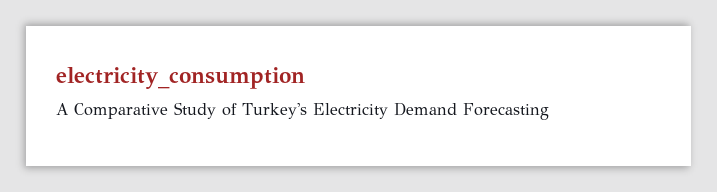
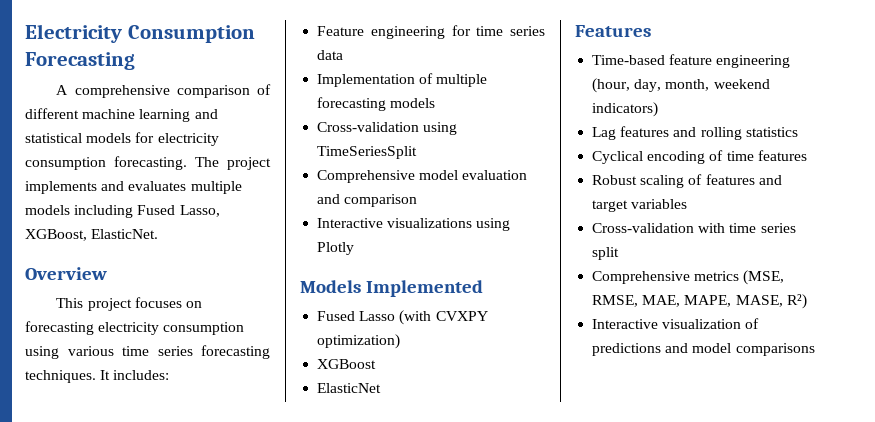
[56,67,305,89] [56,102,549,120] electricity_consumption // A Comparative Study of Turkey's Electricity Demand Forecasting -> [25,24,255,43] [25,52,135,70] [56,84,271,98] [25,108,218,122] [25,132,219,146] [25,156,271,170] [25,181,242,194] [25,205,220,218] [25,229,159,241] [25,267,107,280] [56,297,202,311] [25,321,245,335] [25,345,270,359] [25,370,170,383] [317,25,545,39] [317,50,344,60] [317,73,488,87] [317,97,436,111] [317,122,458,135] [317,146,418,159] [317,170,528,183] [317,194,418,207] [317,218,511,231] [317,242,355,255] [300,280,483,297] [317,310,488,325] [317,334,401,349] [317,359,377,369] [317,383,382,393] [575,25,651,37] [592,54,791,68] [592,78,770,93] [592,102,659,117] [592,126,798,140] [592,150,807,164] [592,174,782,188] [592,199,688,212] [592,223,796,233] [592,247,620,260] [592,270,785,285] [592,294,807,309] [592,318,760,329] [592,343,815,356] Electricity Consumption Forecasting // A comprehensive comparison of different machine learning and statistical models for electricity consumption forecasting. The project implements and evaluates multiple models including Fused Lasso, XGBoost, ElasticNet. // Overview // This project focuses on forecasting electricity consumption using various time series forecasting techniques. It includes: // Feature engineering for time series data // Implementation of multiple forecasting models // Cross-validation using TimeSeriesSplit // Comprehensive model evaluation and comparison // Interactive visualizations using Plotly // Models Implemented // Fused Lasso (with CVXPY optimization) // XGBoost // ElasticNet // Features // Time-based feature engineering (hour, day, month, weekend indicators) // Lag features and rolling statistics // Cyclical encoding of time features // Robust scaling of features and target variables // Cross-validation with time series split // Comprehensive metrics (MSE, RMSE, MAE, MAPE, MASE, R²) // Interactive visualization of predictions and model comparisons

